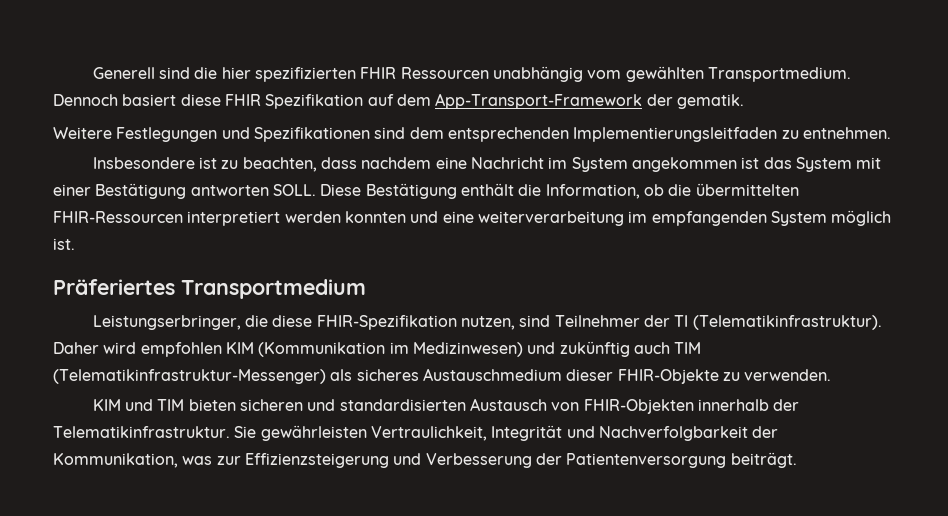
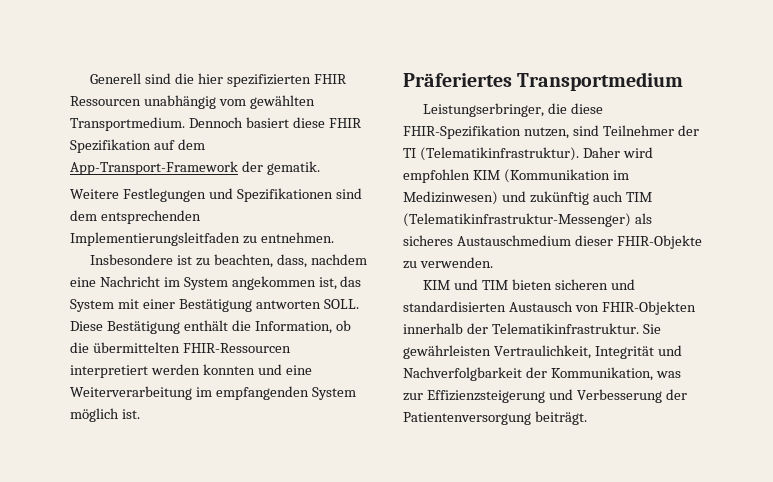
[321,157,358,169] dass -> [276,254,307,268] dass,
[741,157,760,169] ist -> [318,277,337,290] ist,
[477,211,624,226] weiterverarbeitung -> [70,386,192,400] Weiterverarbeitung

